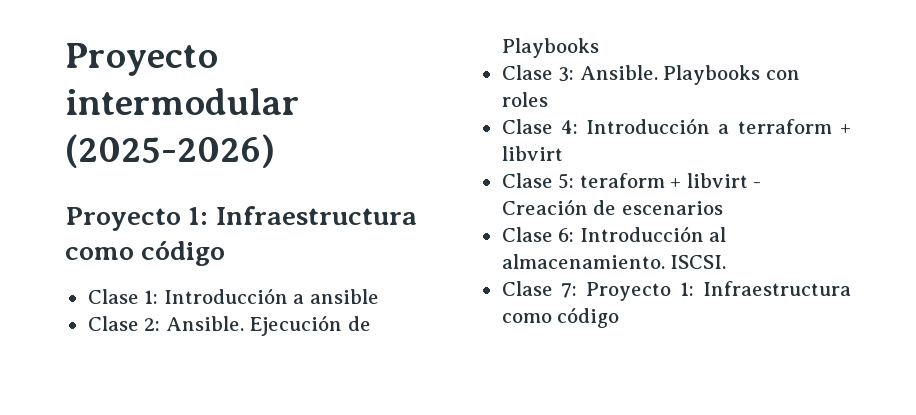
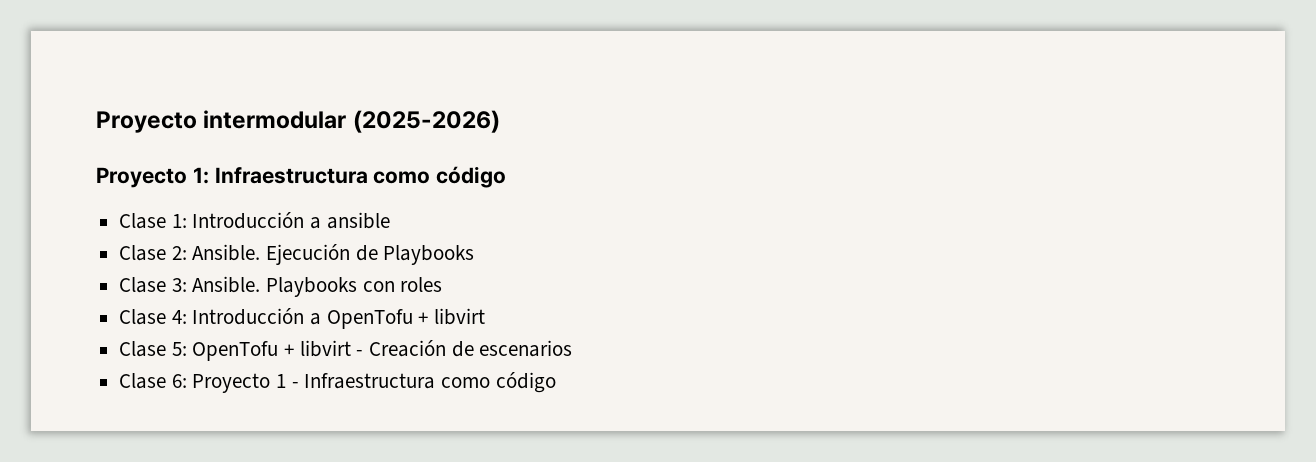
[737,119,832,134] terraform -> [326,309,413,329] OpenTofu
[579,173,665,188] teraform -> [192,341,279,361] OpenTofu
[579,226,727,242] [501,254,727,269] [501,281,695,301] Introducción al almacenamiento. ISCSI. // Clase 7: Proyecto 1: -> [192,373,299,393] Proyecto 1 -

